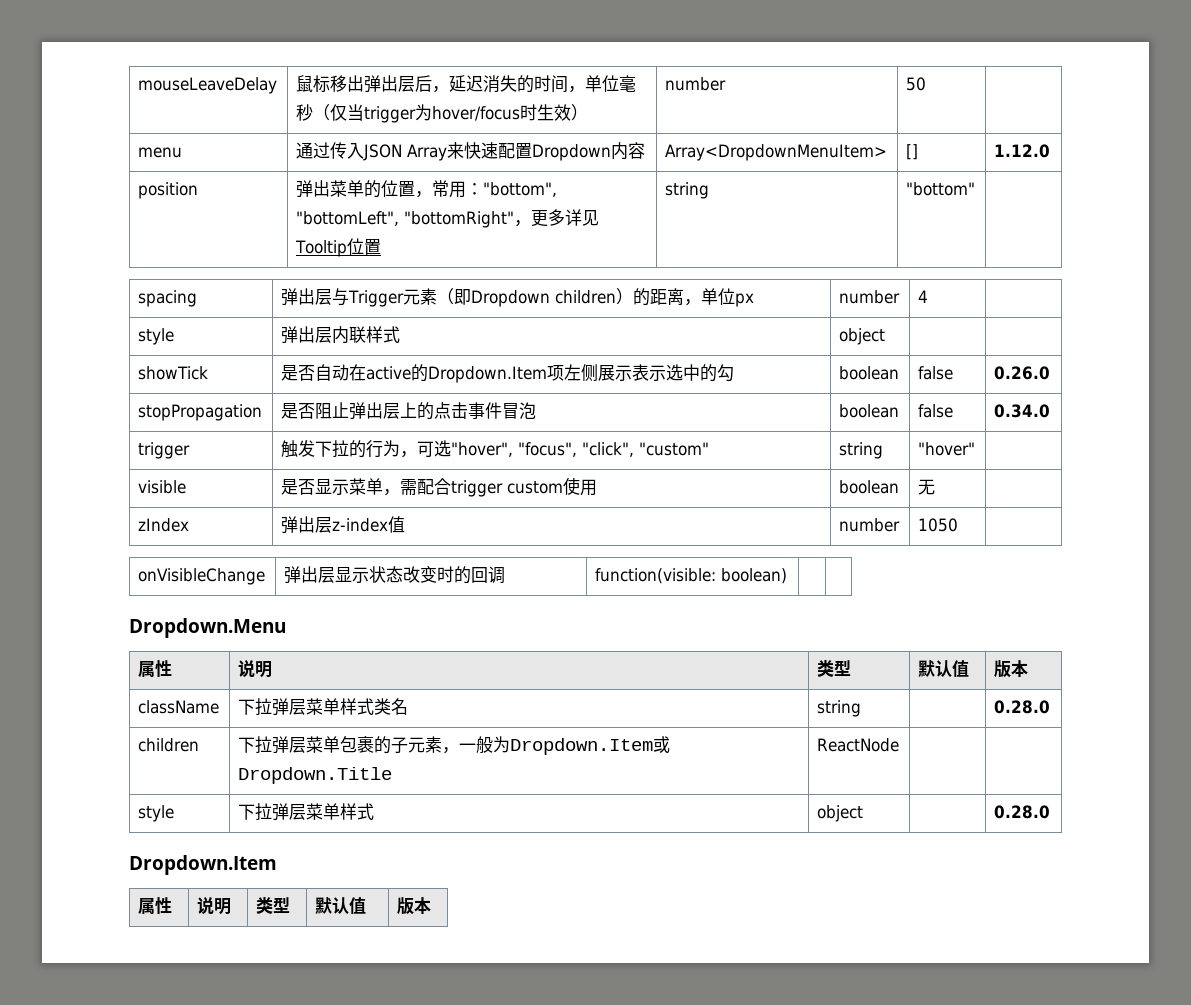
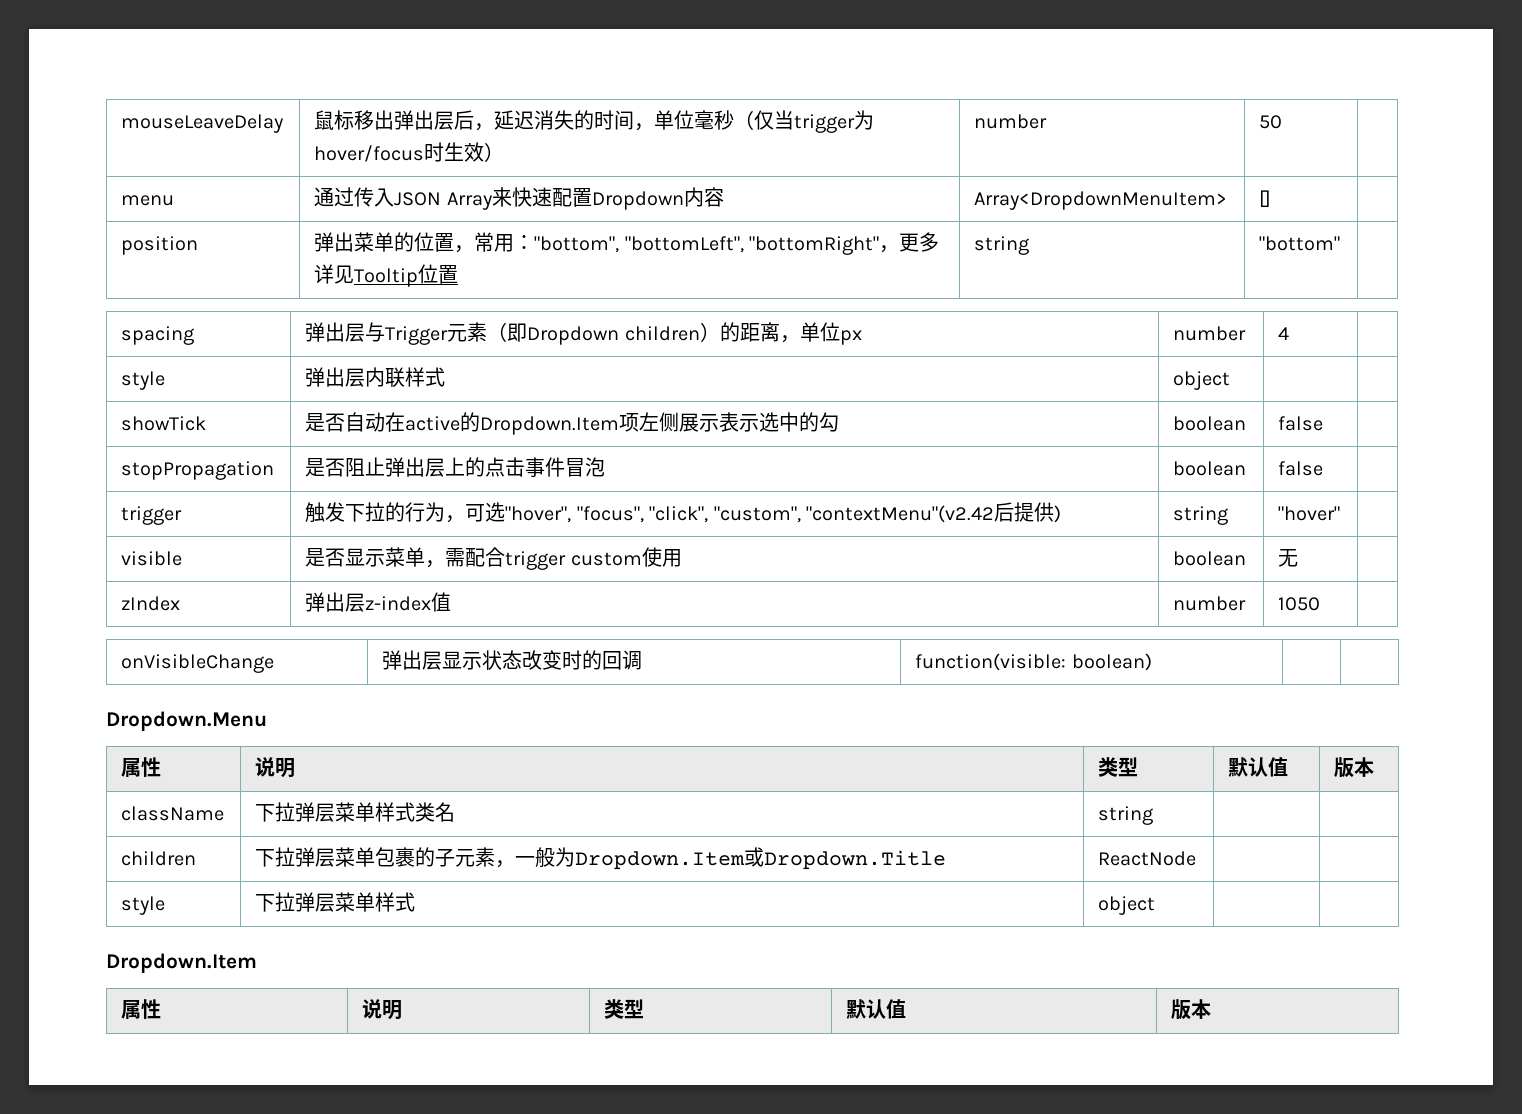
[994,144,1051,158] 1.12.0 -> (1272, 199) none
[994,366,1051,380] 0.26.0 -> (1324, 423) none
[994,404,1051,418] 0.34.0 -> (1324, 468) none
[639,442,710,456] "custom" -> [713,502,1061,523] "custom", "contextMenu"(v2.42后提供)
[994,700,1051,714] 0.28.0 -> (1154, 815) none
[994,805,1051,819] 0.28.0 -> (1156, 905) none

